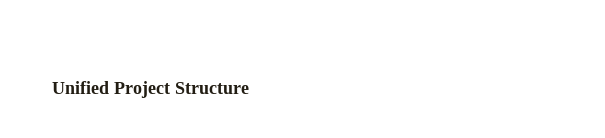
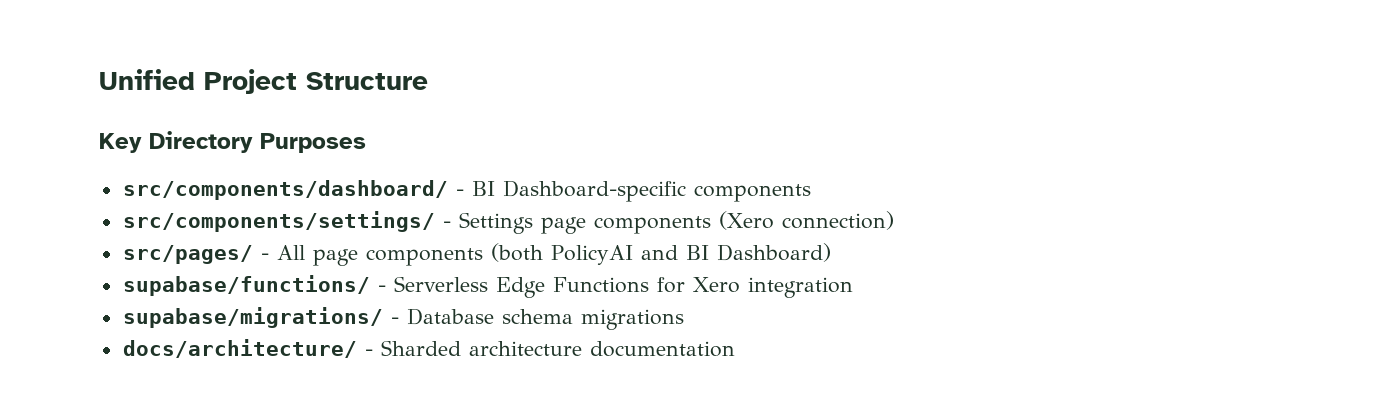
(249, 88) none -> [99,131,366,153] [122,180,811,202] [122,211,894,234] [122,243,831,266] [122,275,853,298] [122,307,684,330] [122,339,735,358] // Key Directory Purposes // src/components/dashboard/ - BI Dashboard-specific components // src/components/settings/ - Settings page components (Xero connection) // src/pages/ - All page components (both PolicyAI and BI Dashboard) // supabase/functions/ - Serverless Edge Functions for Xero integration // supabase/migrations/ - Database schema migrations // docs/architecture/ - Sharded architecture documentation

